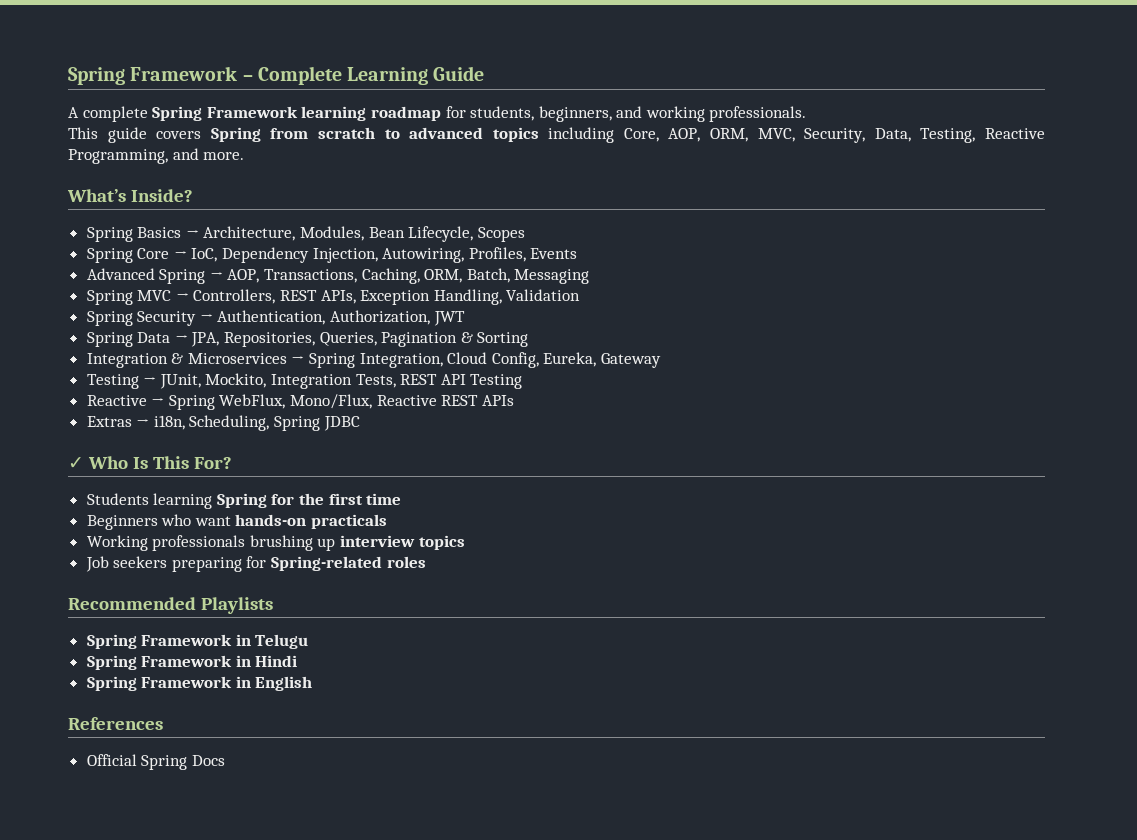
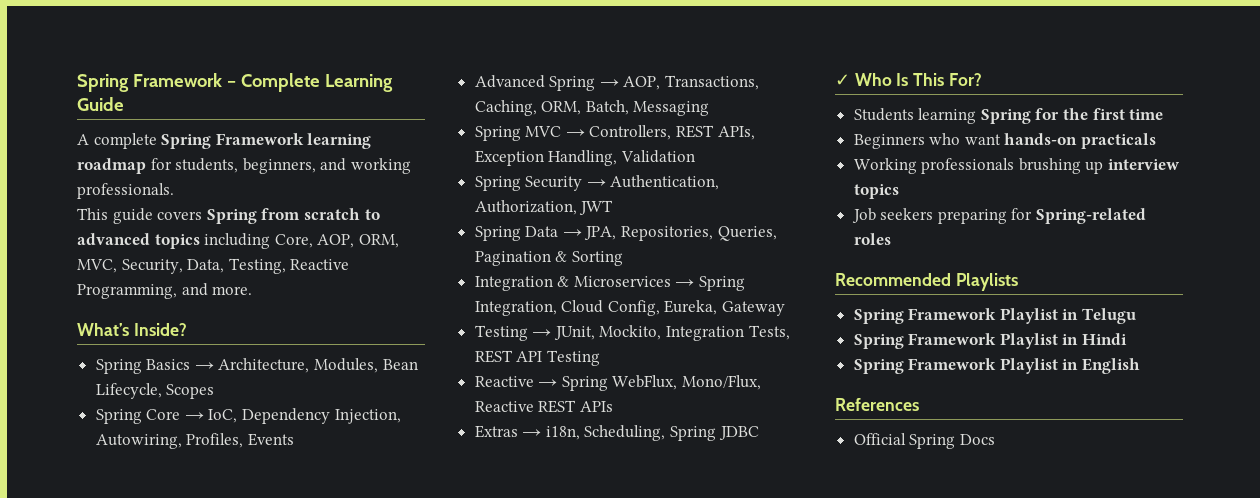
(233, 640) none -> [999,308,1058,324] Playlist
(233, 661) none -> [999,333,1058,349] Playlist
(233, 682) none -> [999,358,1058,374] Playlist

